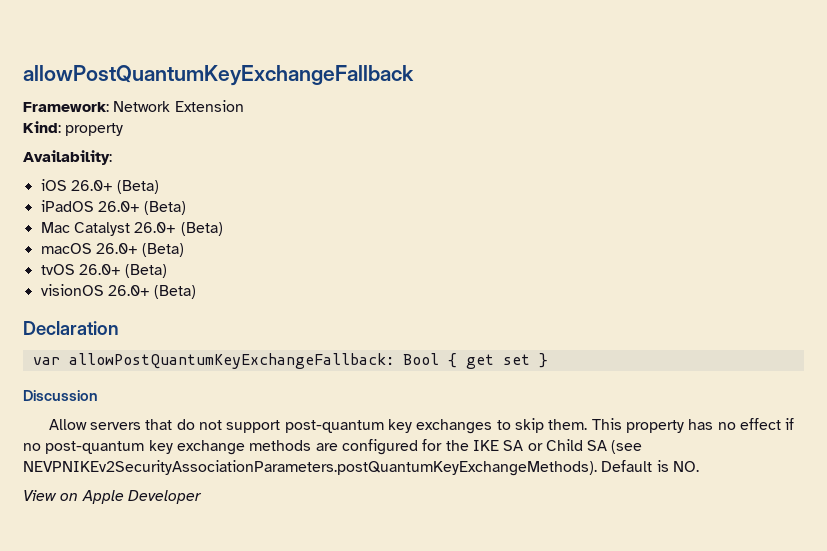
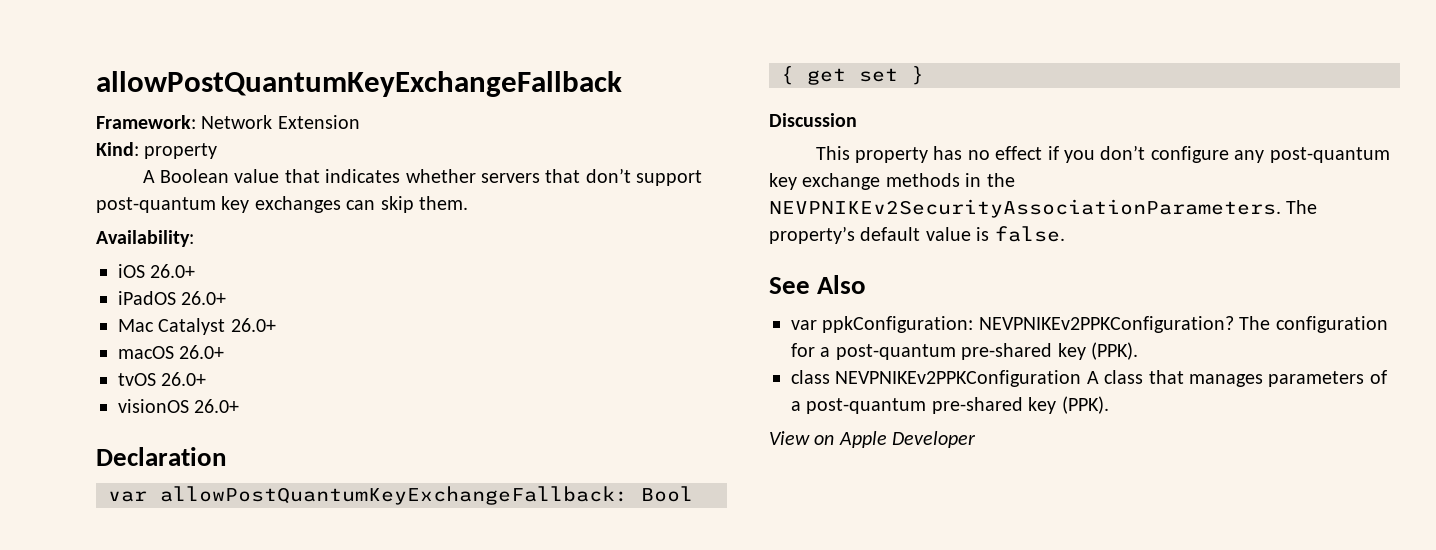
(124, 129) none -> [142,168,703,186] [96,196,468,213] // A Boolean value that indicates whether servers that don’t support post-quantum key exchanges can skip them.
[117,180,160,194] (Beta) -> (196, 271) none
[144,201,187,215] (Beta) -> (227, 298) none
[180,222,223,236] (Beta) -> (276, 325) none
[142,243,185,257] (Beta) -> (225, 352) none
[125,264,168,278] (Beta) -> (207, 379) none
[154,285,197,299] (Beta) -> (240, 406) none
[48,418,588,434] Allow servers that do not support post-quantum key exchanges to skip them. -> (857, 120) none
[23,439,643,455] [23,460,699,476] no post-quantum key exchange methods are configured for the IKE SA or Child SA (see NEVPNIKEv2SecurityAssociationParameters.postQuantumKeyExchangeMethods). Default is NO. -> [1063,145,1390,163] [769,173,1015,190] [769,199,1318,218] [769,226,1065,244] [769,275,867,294] [791,316,1388,333] [791,342,1138,360] [791,370,1387,387] [791,396,1109,414] you don’t configure any post-quantum key exchange methods in the NEVPNIKEv2SecurityAssociationParameters. The property’s default value is false. // See Also // var ppkConfiguration: NEVPNIKEv2PPKConfiguration? The configuration for a post-quantum pre-shared key (PPK). // class NEVPNIKEv2PPKConfiguration A class that manages parameters of a post-quantum pre-shared key (PPK).

